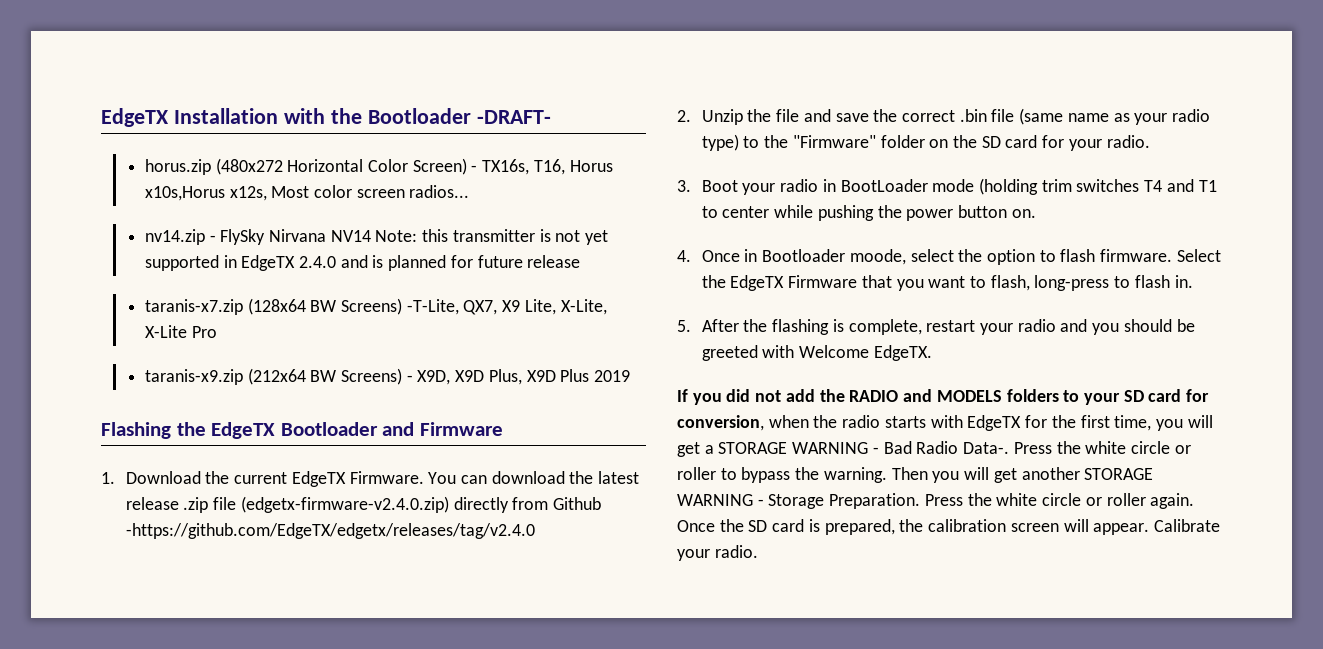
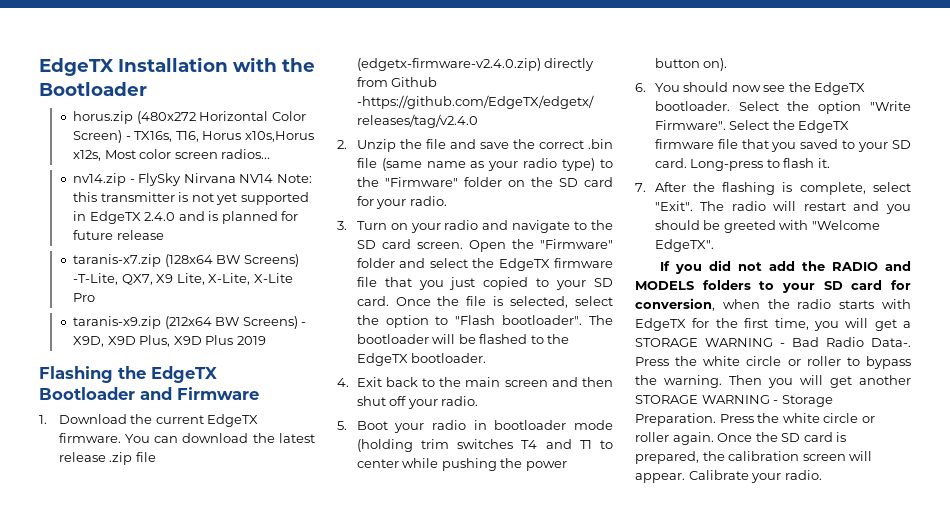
[476,110,551,124] -DRAFT- -> (147, 89) none
[349,471,424,484] Firmware. -> [58,433,121,443] firmware.
(691, 186) none -> [356,220,613,233] [356,239,613,252] [356,258,613,271] [356,277,613,290] [356,296,613,308] [356,315,613,328] [356,334,570,344] [356,353,487,366] [337,377,613,387] [356,396,479,409] [337,421,347,430] Turn on your radio and navigate to the SD card screen. Open the "Firmware" folder and select the EdgeTX firmware file that you just copied to your SD card. Once the file is selected, select the option to "Flash bootloader". The bootloader will be flashed to the EdgeTX bootloader. // 4. Exit back to the main screen and then shut off your radio. // 5.
[840,179,928,192] BootLoader -> [494,420,567,430] bootloader
[1011,209,1036,218] [677,249,1221,265] [701,275,1193,291] [677,320,691,332] on. // 4. Once in Bootloader moode, select the option to flash firmware. Select the EdgeTX Firmware that you want to flash, long-press to flash in. // 5. -> [703,58,728,71] [635,82,866,95] [654,101,911,114] [654,120,850,133] [654,139,911,152] [654,158,830,171] [635,183,646,192] on). // 6. You should now see the EdgeTX bootloader. Select the option "Write Firmware". Select the EdgeTX firmware file that you saved to your SD card. Long-press to flash it. // 7.
[926,319,1056,335] restart your radio -> [873,182,911,192] [654,201,846,211] select "Exit". The radio will restart
[799,345,932,361] Welcome EdgeTX. -> [811,220,880,230] [654,239,714,252] "Welcome EdgeTX".

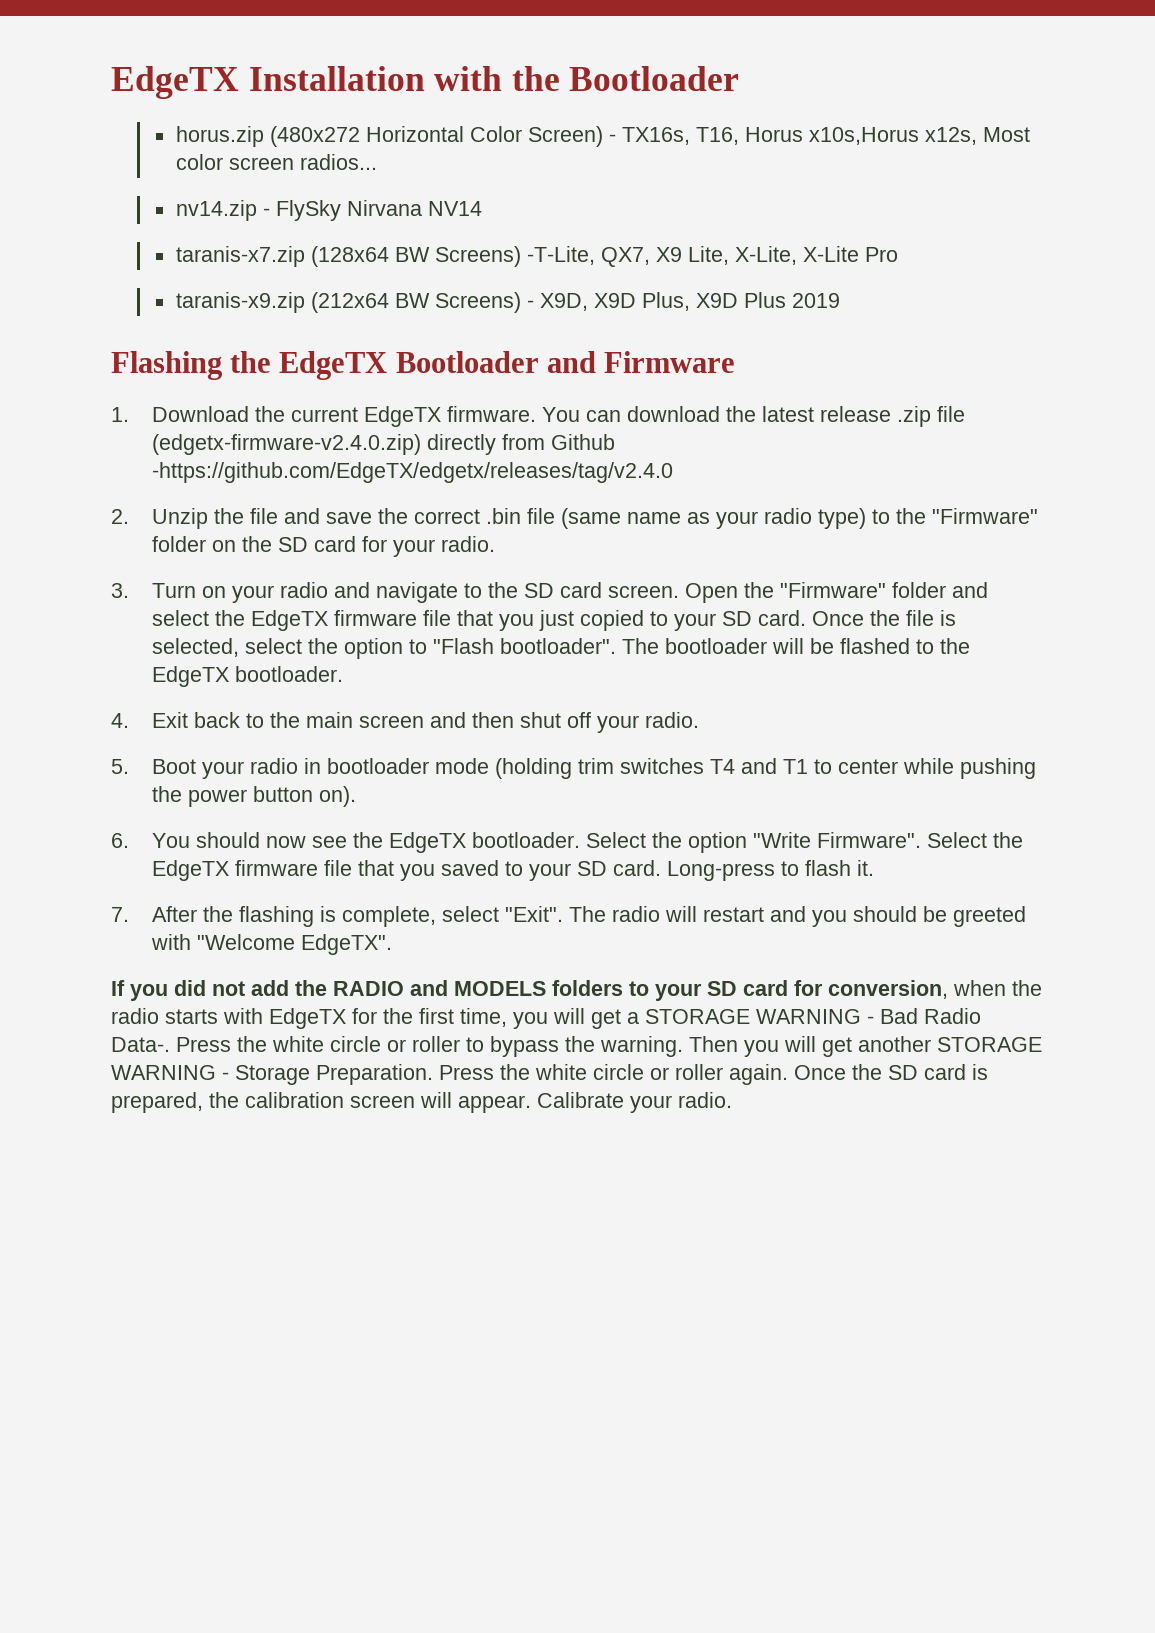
[276,174,312,183] [73,192,309,205] [73,211,299,224] [73,230,164,240] Note: this transmitter is not yet supported in EdgeTX 2.4.0 and is planned for future release -> (482, 208) none

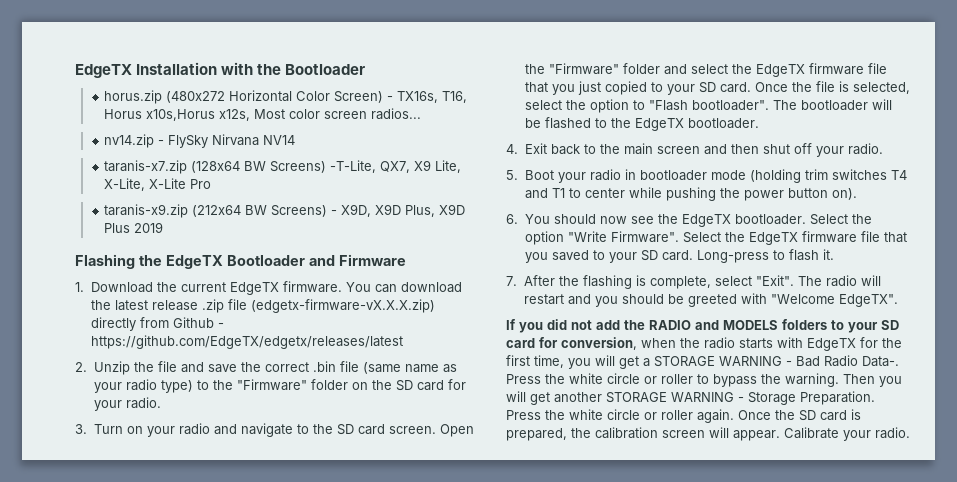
[152,434,422,455] (edgetx-firmware-v2.4.0.zip) -> [250,299,435,313] (edgetx-firmware-vX.X.X.zip)
[152,462,674,483] -https://github.com/EdgeTX/edgetx/releases/tag/v2.4.0 -> [217,323,224,328] [90,335,403,349] - https://github.com/EdgeTX/edgetx/releases/latest

